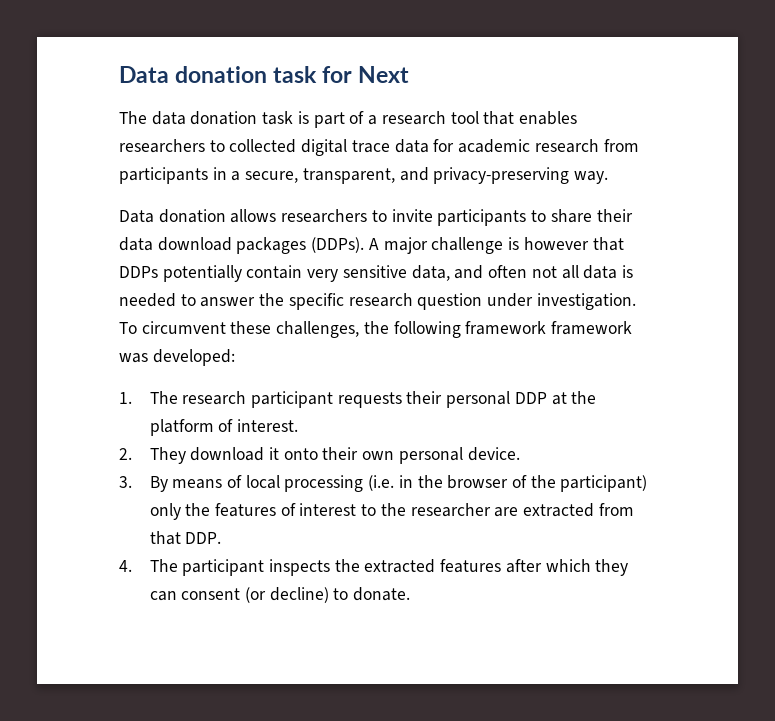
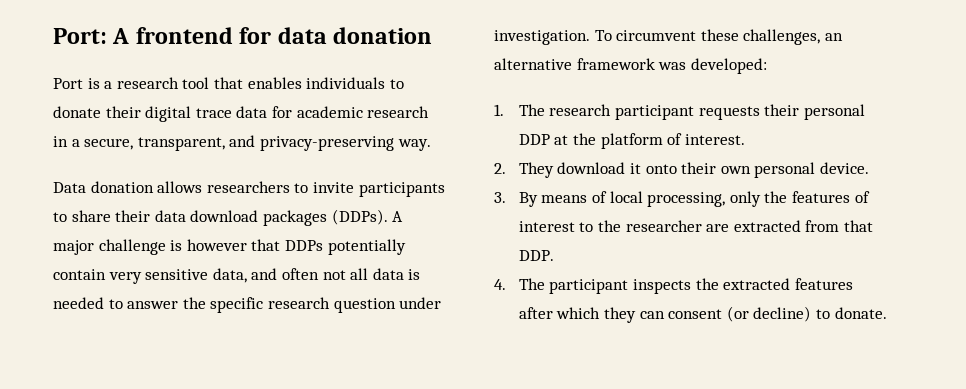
[119,66,410,83] [119,111,365,128] Data donation task for Next // The data donation task is part of -> [53,27,433,44] [53,78,100,89] Port: A frontend for data donation // Port is
[119,139,297,153] researchers to collected -> [306,77,404,89] [53,106,141,118] individuals to donate their
[603,139,639,152] [119,167,208,184] from participants -> (430, 112) none
[363,321,547,338] the following framework -> [824,33,843,41] [494,58,572,70] an alternative
[284,475,648,492] processing (i.e. in the browser of the participant) -> [647,192,726,207] processing,

